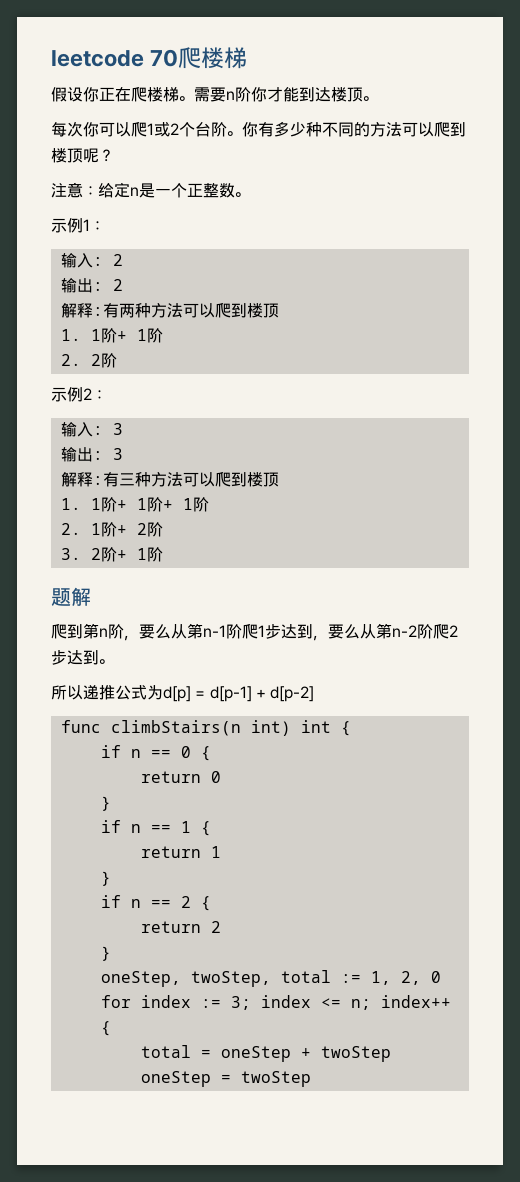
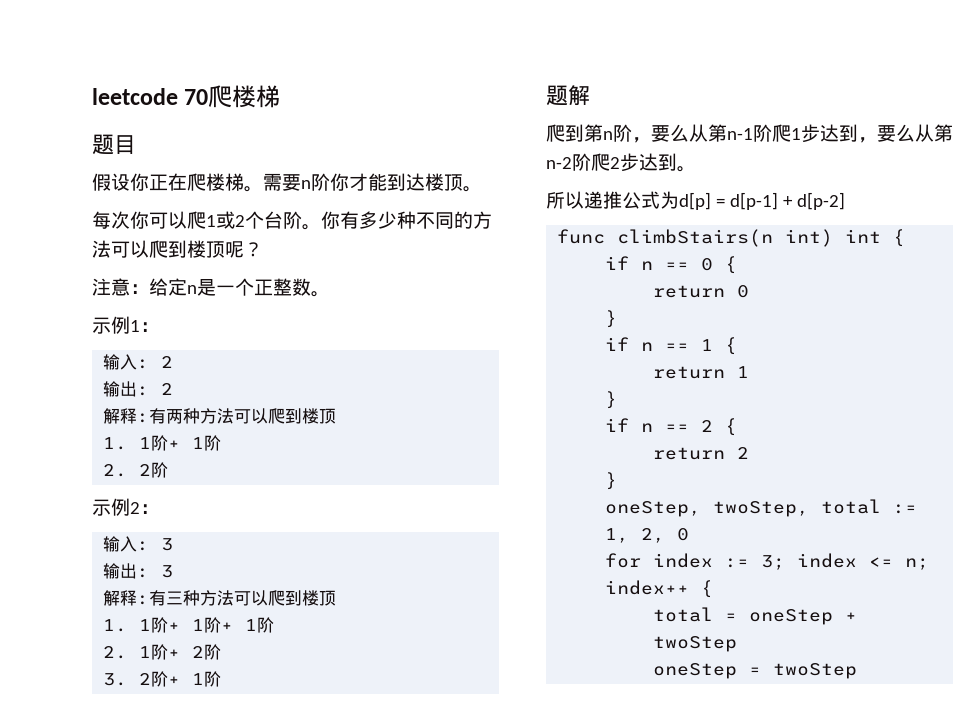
(248, 58) none -> [92,134,136,155] // 题目

